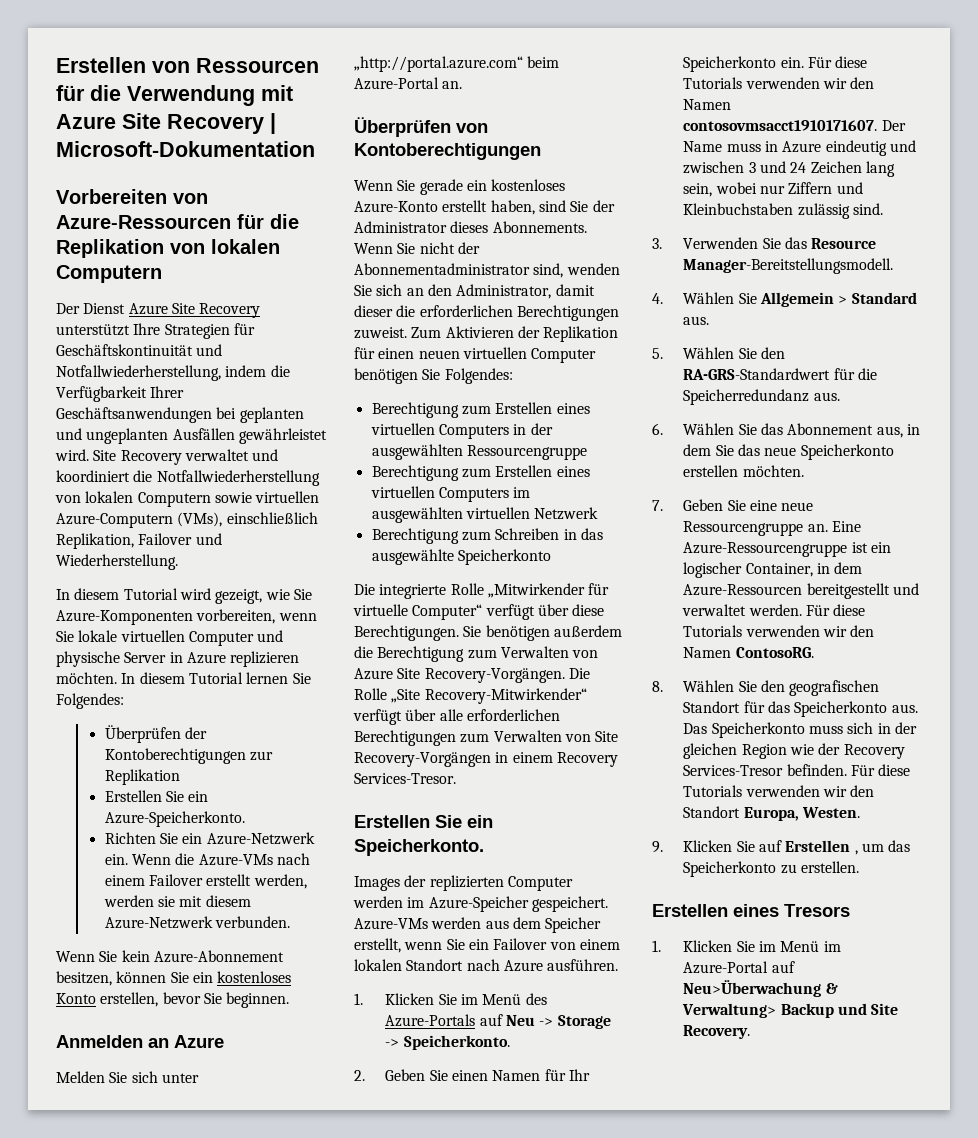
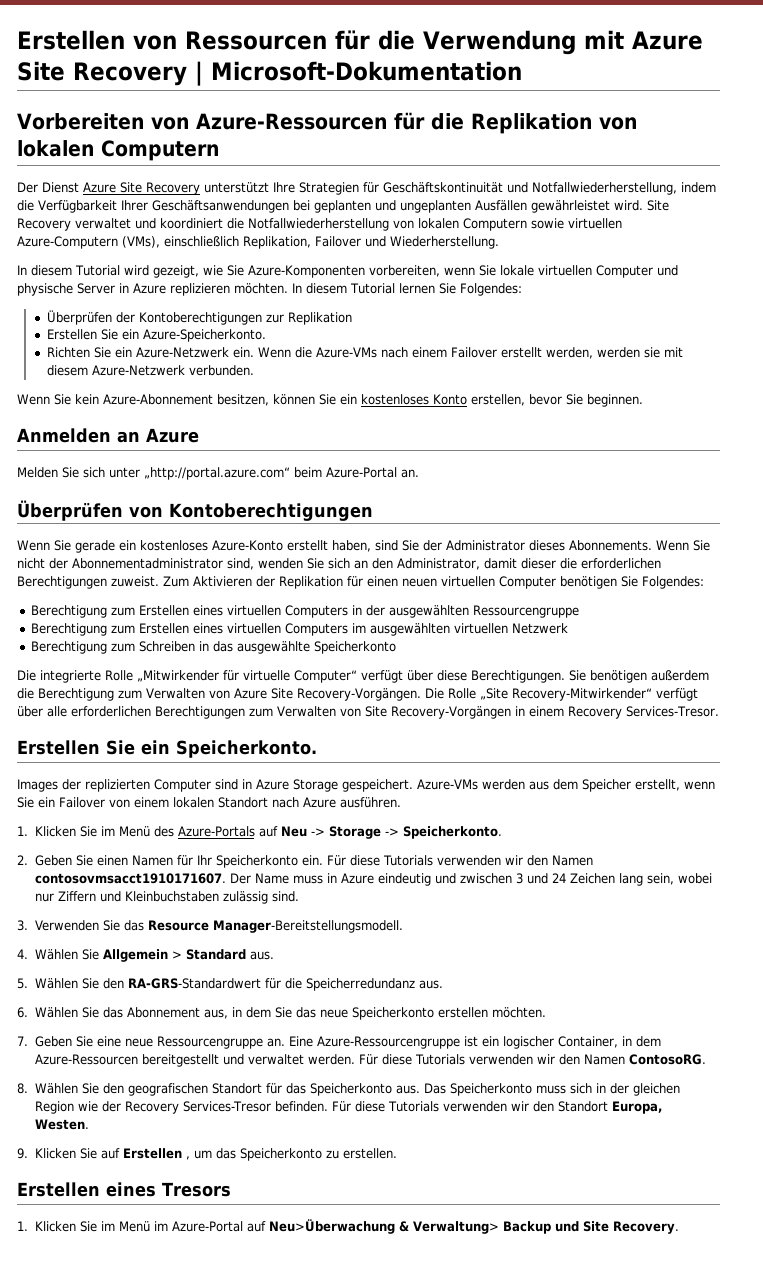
[353,896,529,912] werden im Azure-Speicher -> [215,779,338,792] sind in Azure Storage

